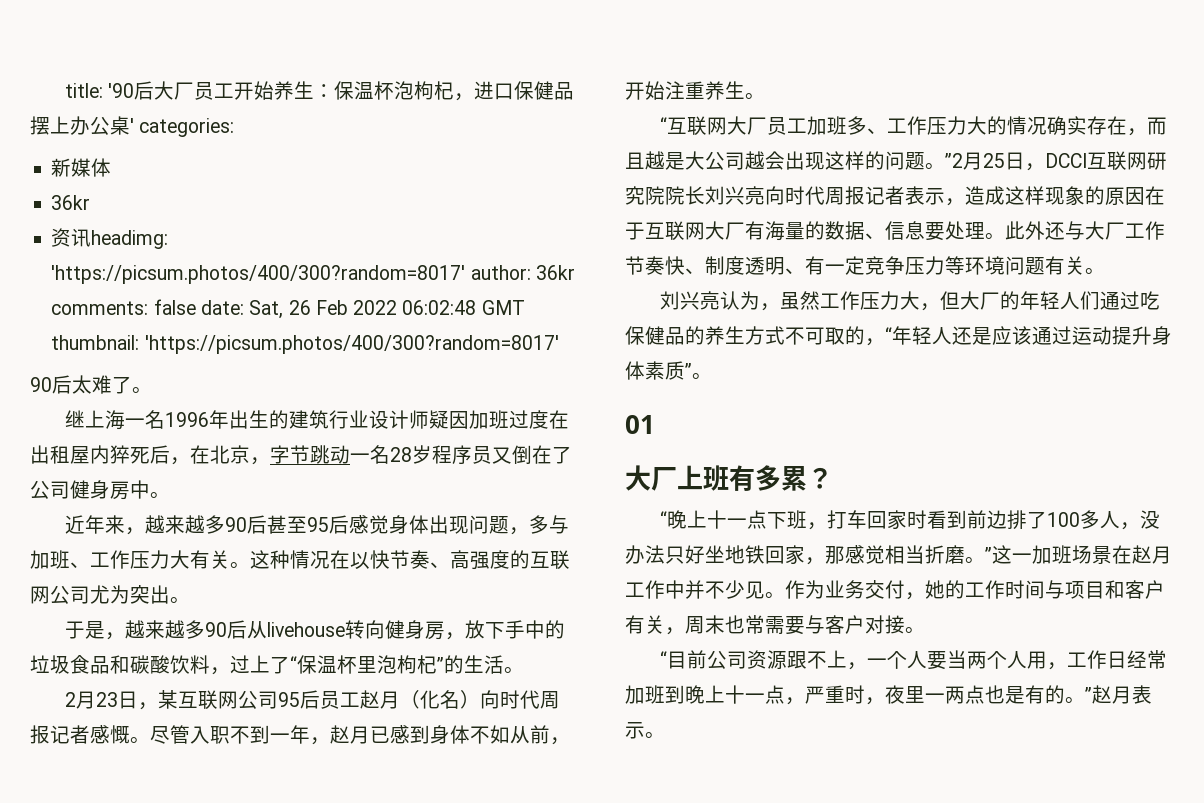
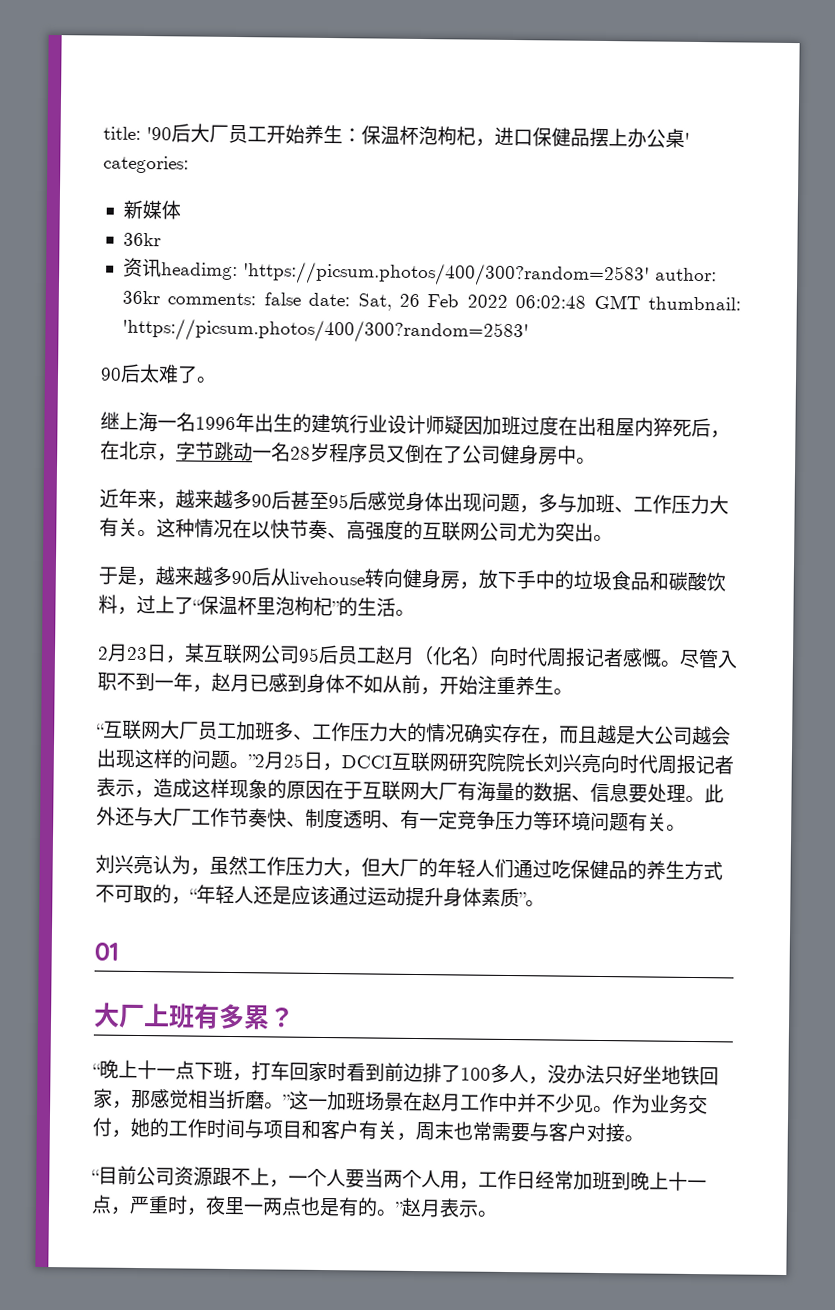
[51,265,466,284] 'https://picsum.photos/400/300?random=8017' -> [242,261,650,288] 'https://picsum.photos/400/300?random=2583'
[144,335,559,354] 'https://picsum.photos/400/300?random=8017' -> [121,317,529,345] 'https://picsum.photos/400/300?random=2583'

